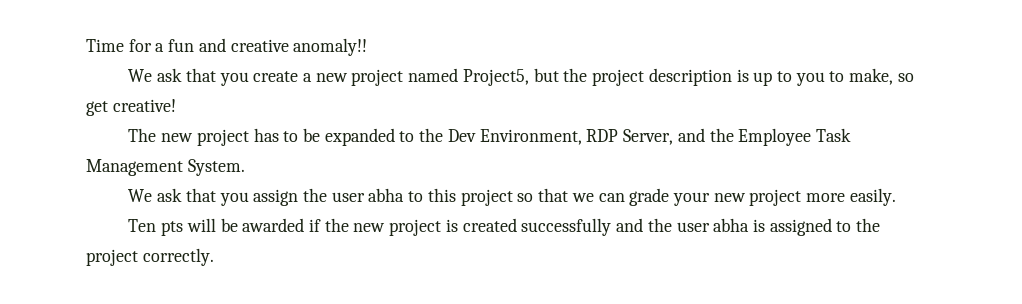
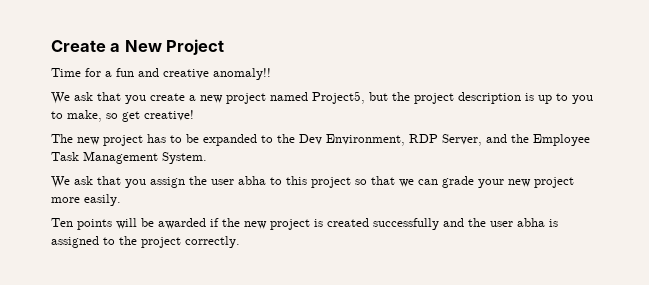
(86, 45) none -> [51,39,225,55] Create a New Project //
[161,221,184,236] pts -> [77,219,112,230] points

